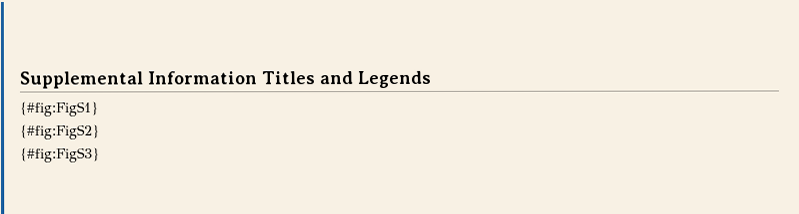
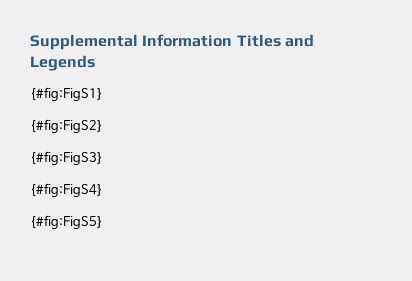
(100, 155) none -> [30,183,103,198] [30,215,103,230] // {#fig:FigS4} // {#fig:FigS5}

